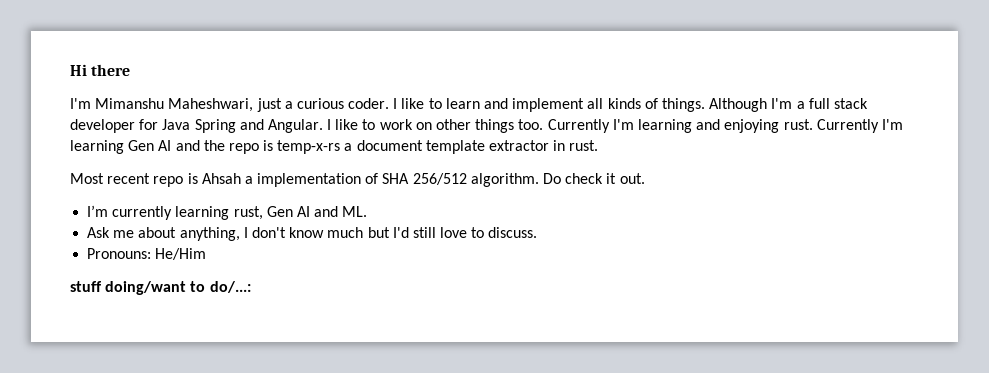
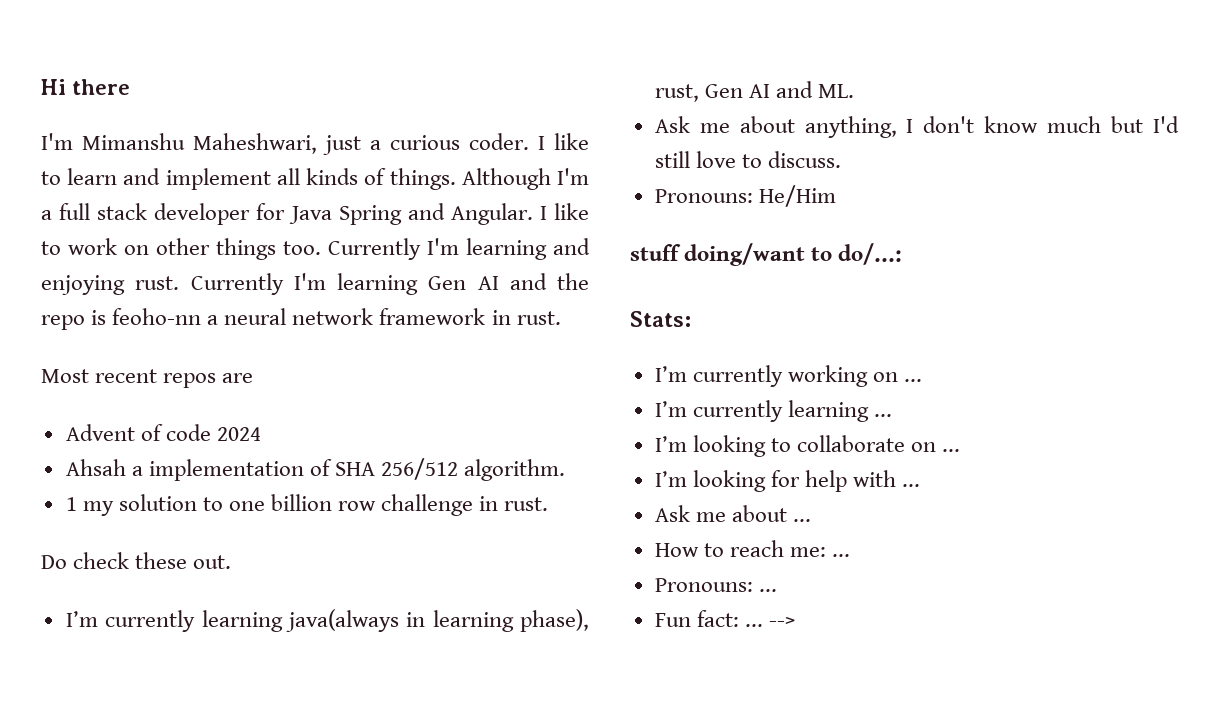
[277,140,550,154] temp-x-rs a document template extractor -> [112,308,486,325] feoho-nn a neural network framework
[153,173,198,187] repo is -> [163,373,254,388] [65,424,261,441] repos are // Advent of code 2024 //
(539, 180) none -> [65,494,549,516] // 1 my solution to one billion row challenge in rust. //
[606,173,617,184] it -> [135,552,188,569] these
(230, 213) none -> [285,609,589,632] java(always in learning phase),
(251, 287) none -> [630,311,691,327] [654,365,923,387] [654,400,892,422] [654,435,961,457] [654,470,921,492] [654,505,811,522] [654,540,851,557] [654,578,777,592] [654,610,795,627] // Stats: // I’m currently working on ... // I’m currently learning ... // I’m looking to collaborate on ... // I’m looking for help with ... // Ask me about ... // How to reach me: ... // Pronouns: ... // Fun fact: ... -->

